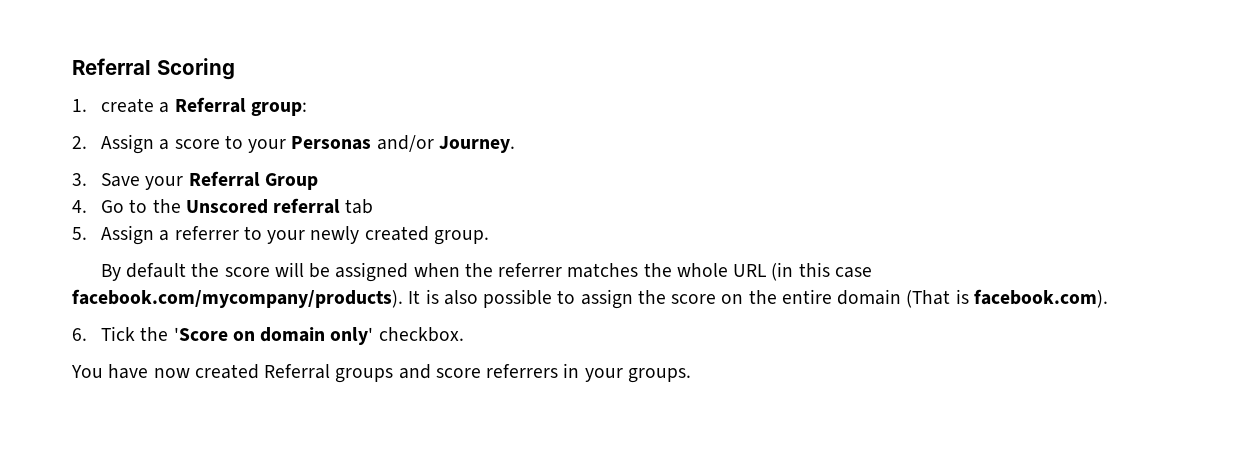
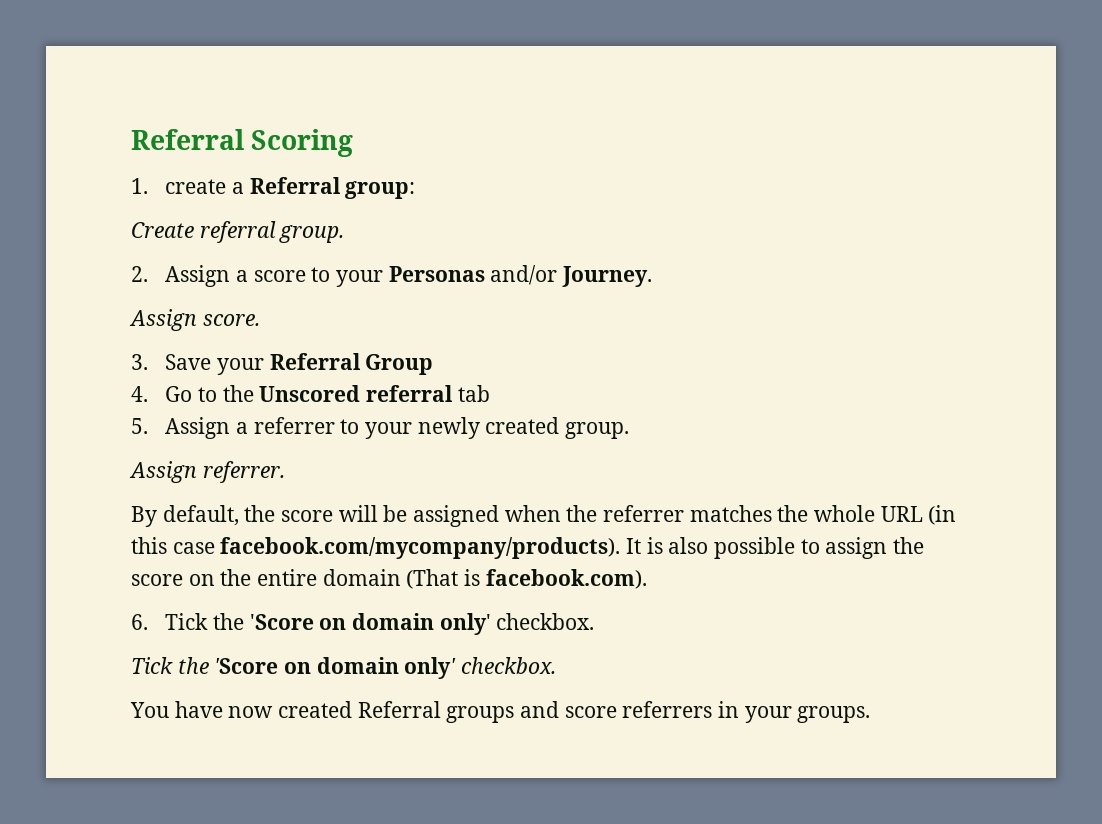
(307, 109) none -> [131,221,345,243] // Create referral group.
(516, 144) none -> [129,309,260,331] // Assign score.
(490, 237) none -> [129,461,285,483] // Assign referrer.
[126,263,187,278] default -> [162,505,239,526] default,
(464, 334) none -> [131,657,557,679] // Tick the 'Score on domain only' checkbox.

